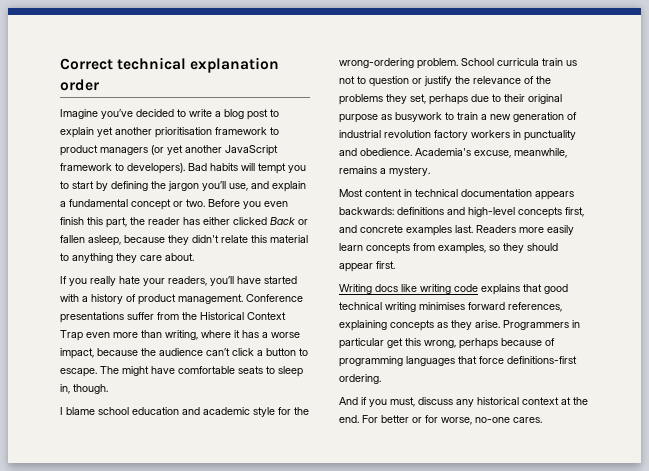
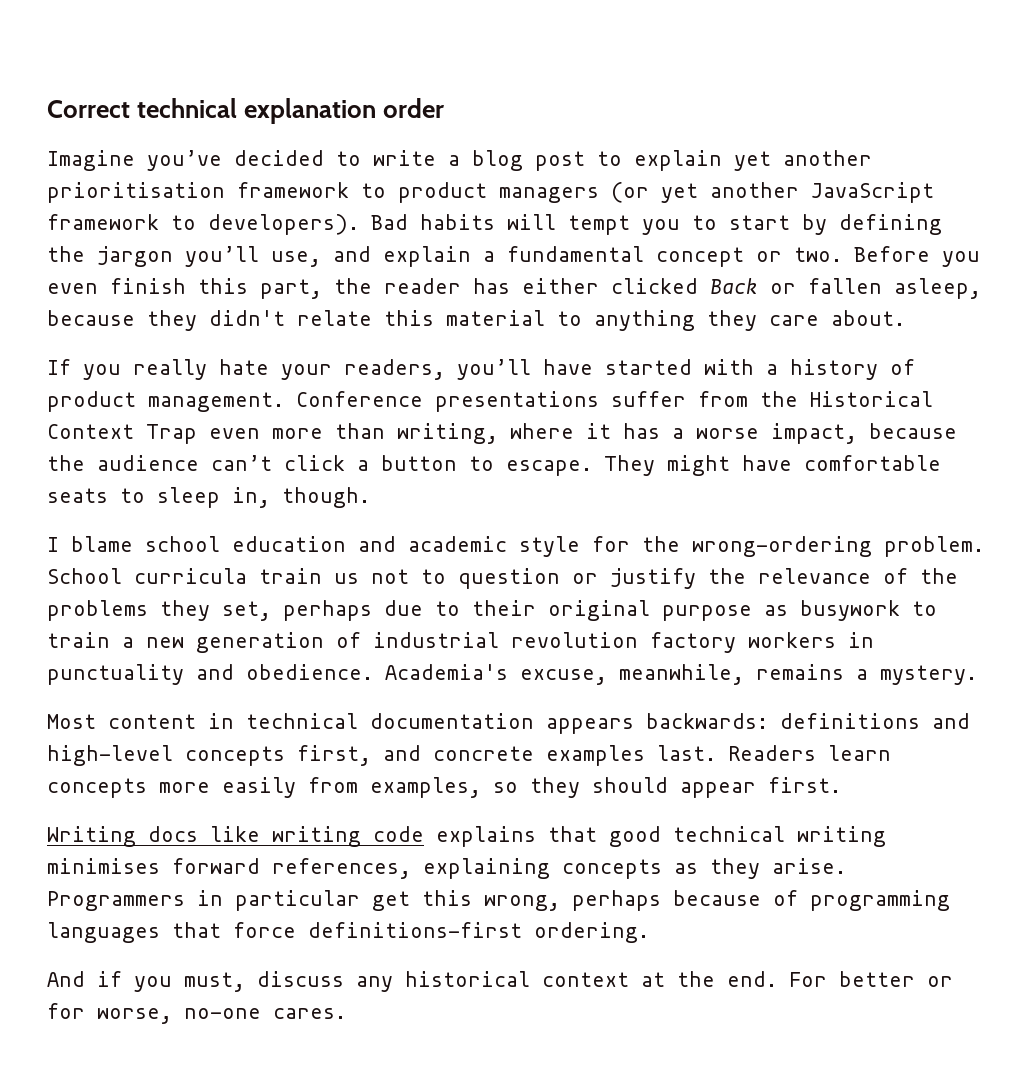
[100,366,119,374] The -> [604,455,655,476] They
[519,225,574,235] [339,243,410,254] more easily learn concepts -> [828,745,891,761] [47,777,296,798] learn concepts more easily

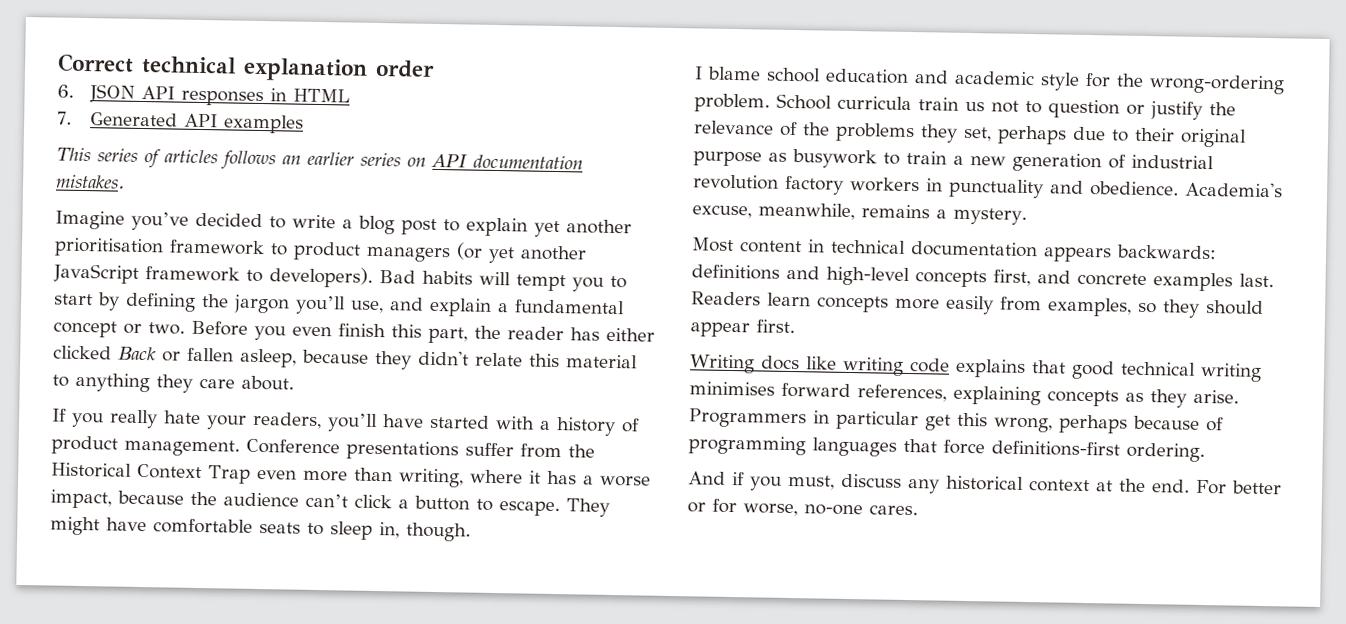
(445, 108) none -> [57,84,351,107] [57,111,305,134] [56,147,583,171] [56,174,126,189] // 6. JSON API responses in HTML // 7. Generated API examples // This series of articles follows an earlier series on API documentation mistakes.

